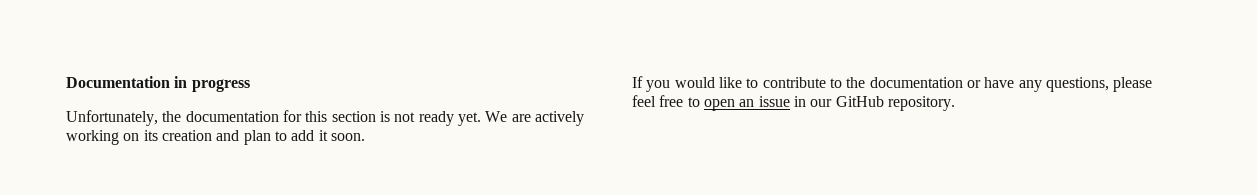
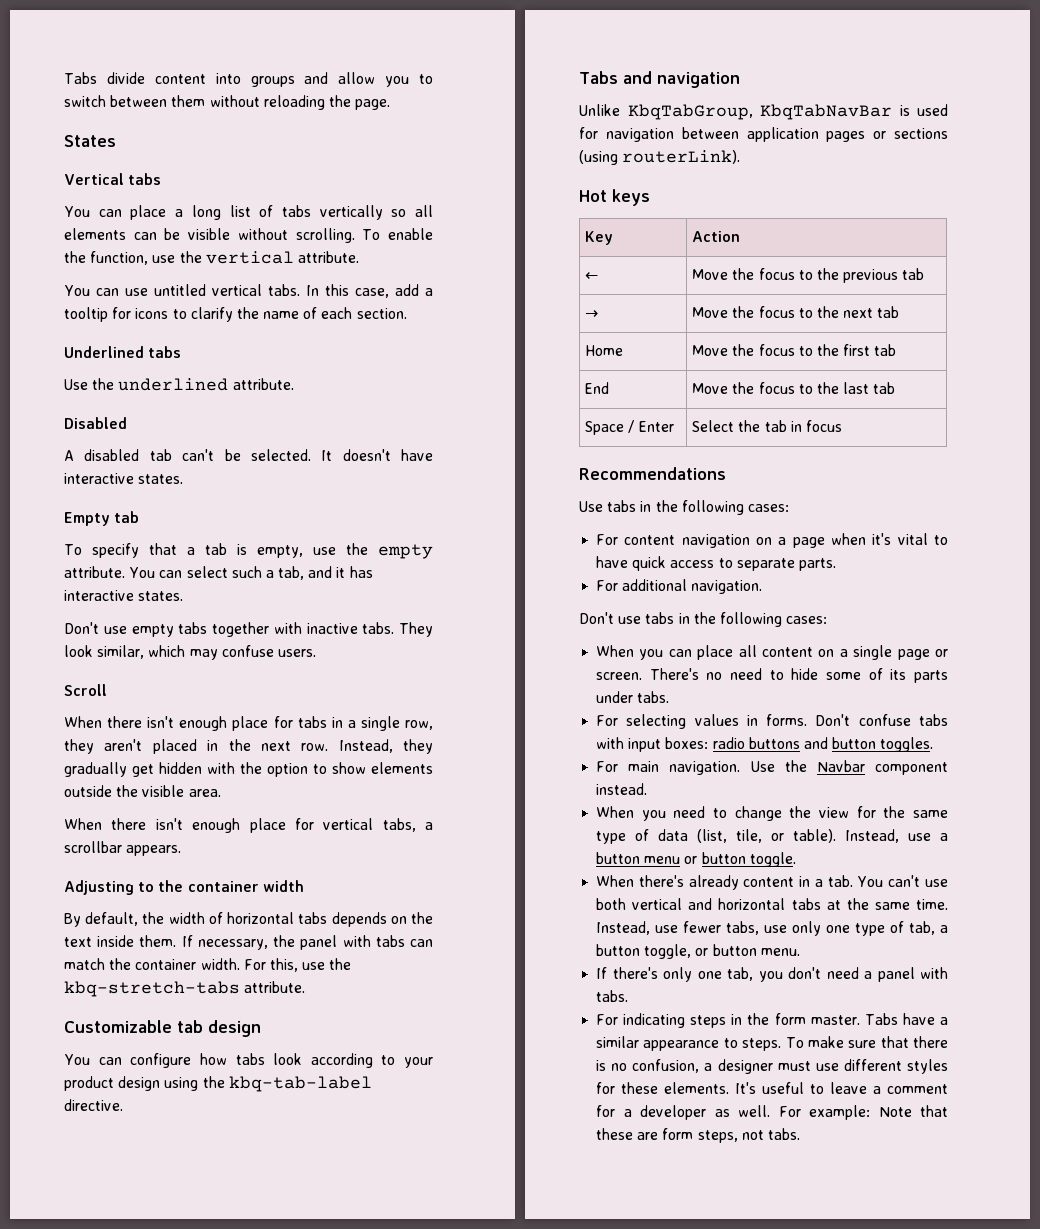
[66,76,250,92] [66,110,584,126] [66,130,365,145] [632,76,1153,92] [632,95,955,111] Documentation in progress // Unfortunately, the documentation for this section is not ready yet. We are actively working on its creation and plan to add it soon. // If you would like to contribute to the documentation or have any questions, please feel free to open an issue in our GitHub repository. -> [64,72,433,87] [64,95,391,110] [64,135,116,147] [64,173,162,185] [64,205,433,220] [64,228,433,243] [64,251,359,265] [64,284,433,298] [64,307,407,322] [64,346,182,358] [64,378,294,391] [64,417,127,429] [64,449,433,461] [64,473,184,484] [64,511,140,526] [64,543,433,559] [64,566,373,580] [64,590,184,601] [64,622,433,637] [64,645,316,660] [64,684,107,696] [64,716,434,731] [64,739,433,754] [64,762,433,777] [64,785,221,797] [64,818,433,833] [64,841,182,856] [64,880,304,895] [64,912,434,927] [64,935,434,950] [64,958,352,972] [64,981,306,997] [64,1020,261,1037] [64,1053,433,1068] [64,1076,372,1092] [64,1099,123,1111] [579,71,740,88] [579,104,948,120] [579,127,948,142] [579,150,741,165] [579,189,650,206] [585,231,614,245] [692,231,741,242] [585,272,599,280] [692,268,925,283] [585,310,599,318] [692,306,900,318] [585,345,624,356] [692,344,897,356] [585,382,610,394] [692,382,896,394] [585,420,674,435] [692,420,843,432] [579,467,726,480] [579,500,789,515] [596,533,948,548] [596,556,836,571] [596,579,763,594] [579,612,828,627] [596,645,948,660] [596,668,948,683] [596,691,670,703] [596,714,948,729] [596,737,934,752] [596,760,948,775] [596,783,648,795] [596,806,948,821] [596,829,948,844] [596,852,796,867] [596,875,948,890] [596,898,948,910] [596,921,948,936] [596,944,800,959] [596,967,948,982] [596,990,629,1002] [596,1013,948,1028] [596,1036,948,1051] [596,1059,948,1074] [596,1082,948,1094] [596,1105,948,1120] [596,1128,800,1143] Tabs divide content into groups and allow you to switch between them without reloading the page. // States // Vertical tabs // You can place a long list of tabs vertically so all elements can be visible without scrolling. To enable the function, use the vertical attribute. // You can use untitled vertical tabs. In this case, add a tooltip for icons to clarify the name of each section. // Underlined tabs // Use the underlined attribute. // Disabled // A disabled tab can't be selected. It doesn't have interactive states. // Empty tab // To specify that a tab is empty, use the empty attribute. You can select such a tab, and it has interactive states. // Don't use empty tabs together with inactive tabs. They look similar, which may confuse users. // Scroll // When there isn't enough place for tabs in a single row, they aren't placed in the next row. Instead, they gradually get hidden with the option to show elements outside the visible area. // When there isn't enough place for vertical tabs, a scrollbar appears. // Adjusting to the container width // By default, the width of horizontal tabs depends on the text inside them. If necessary, the panel with tabs can match the container width. For this, use the kbq-stretch-tabs attribute. // Customizable tab design // You can configure how tabs look according to your product design using the kbq-tab-label directive. // Tabs and navigation // Unlike KbqTabGroup, KbqTabNavBar is used for navigation between application pages or sections (using routerLink). // Hot keys // Key | Action // ← | Move the focus to the previous tab // → | Move the focus to the next tab // Home | Move the focus to the first tab // End | Move the focus to the last tab // Space / Enter | Select the tab in focus // Recommendations // Use tabs in the following cases: // For content navigation on a page when it's vital to have quick access to separate parts. // For additional navigation. // Don't use tabs in the following cases: // When you can place all content on a single page or screen. There's no need to hide some of its parts under tabs. // For selecting values in forms. Don't confuse tabs with input boxes: radio buttons and button toggles. // For main navigation. Use the Navbar component instead. // When you need to change the view for the same type of data (list, tile, or table). Instead, use a button menu or button toggle. // When there's already content in a tab. You can't use both vertical and horizontal tabs at the same time. Instead, use fewer tabs, use only one type of tab, a button toggle, or button menu. // If there's only one tab, you don't need a panel with tabs. // For indicating steps in the form master. Tabs have a similar appearance to steps. To make sure that there is no confusion, a designer must use different styles for these elements. It's useful to leave a comment for a developer as well. For example: Note that these are form steps, not tabs.

